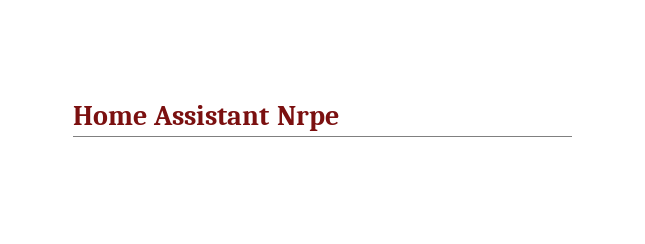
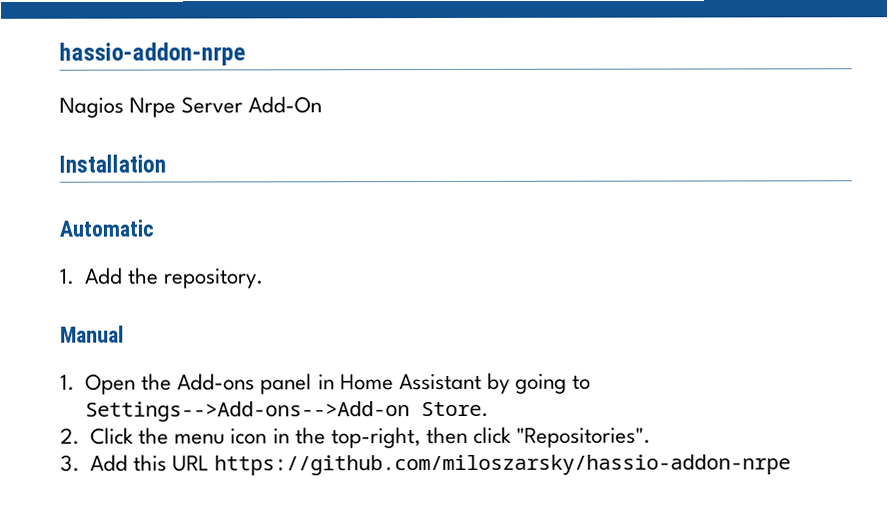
[73,105,339,131] Home Assistant Nrpe -> [59,42,246,66] [59,96,323,118] [59,154,166,173] [59,219,154,237] [60,267,265,289] [60,325,124,343] [60,372,591,395] [85,401,490,422] [60,426,651,449] [60,454,792,476] hassio-addon-nrpe // Nagios Nrpe Server Add-On // Installation // Automatic // 1. Add the repository. // Manual // 1. Open the Add-ons panel in Home Assistant by going to Settings-->Add-ons-->Add-on Store. // 2. Click the menu icon in the top-right, then click "Repositories". // 3. Add this URL https://github.com/miloszarsky/hassio-addon-nrpe

